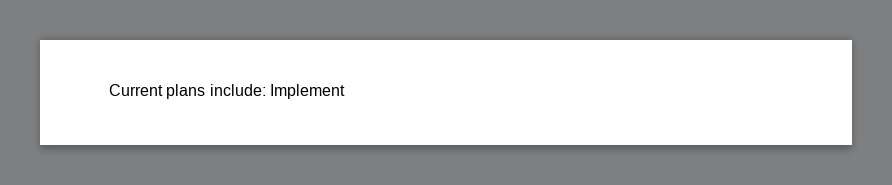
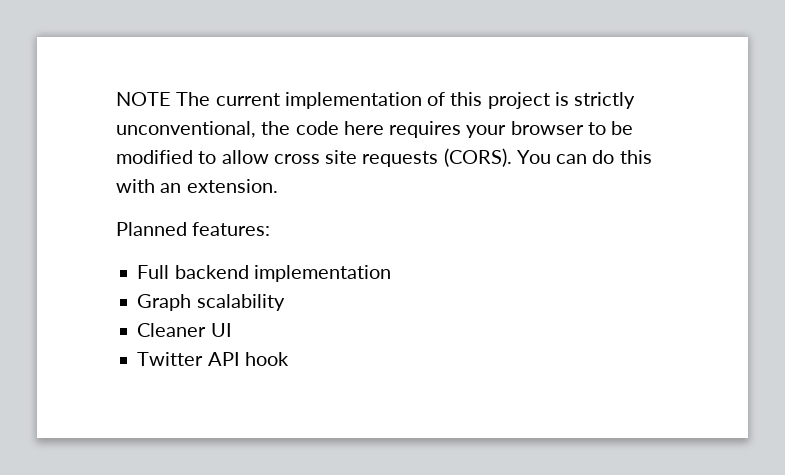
[109,84,345,99] Current plans include: Implement -> [116,92,636,109] [116,121,634,138] [116,148,652,167] [116,179,278,193] [116,222,271,236] [137,265,391,282] [137,294,285,311] [137,323,232,337] [137,352,289,366] NOTE The current implementation of this project is strictly unconventional, the code here requires your browser to be modified to allow cross site requests (CORS). You can do this with an extension. // Planned features: // Full backend implementation // Graph scalability // Cleaner UI // Twitter API hook

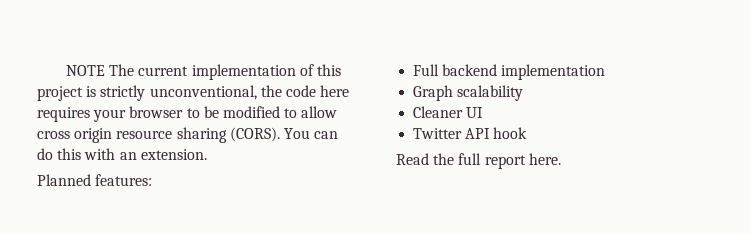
[325,150,439,167] site requests -> [74,127,227,143] origin resource sharing
(289, 359) none -> [396,153,561,169] // Read the full report here.

